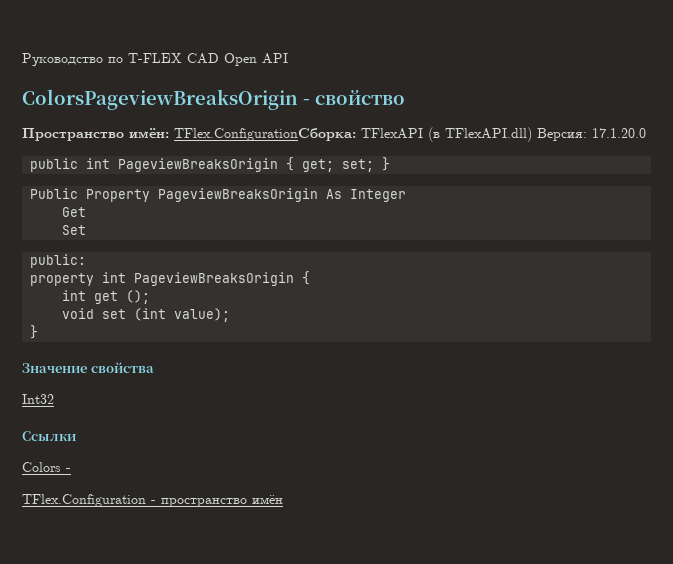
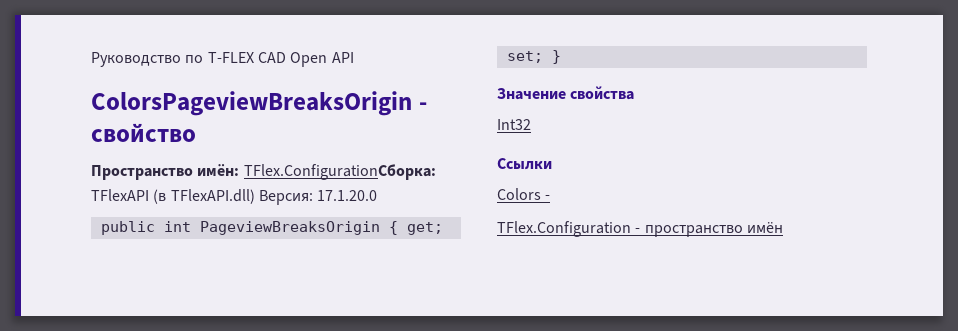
[30,188,407,202] [62,207,87,217] [62,225,87,235] [30,254,87,268] [30,271,311,286] [62,290,151,304] [62,308,231,322] [30,325,39,339] // Public Property PageviewBreaksOrigin As Integer // Get // Set // public: // property int PageviewBreaksOrigin { // int get (); // void set (int value); // } -> (561, 57) none

